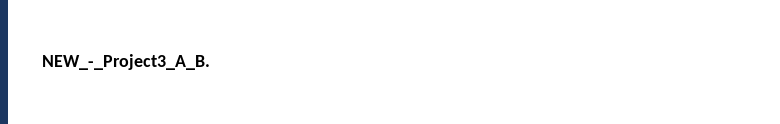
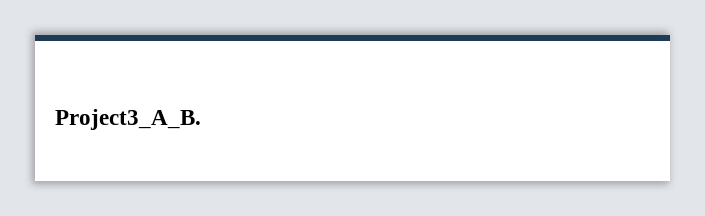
[42,54,210,70] NEW_-_Project3_A_B. -> [55,109,201,130] Project3_A_B.

